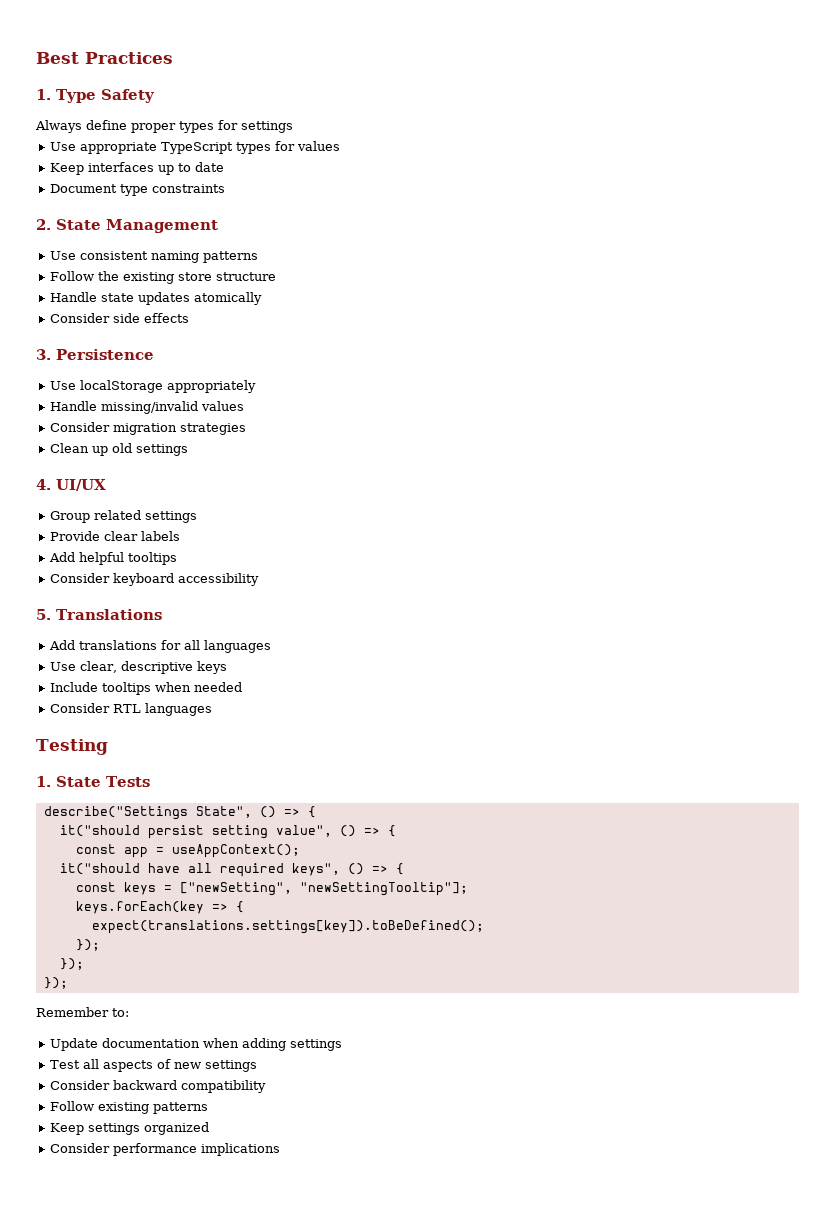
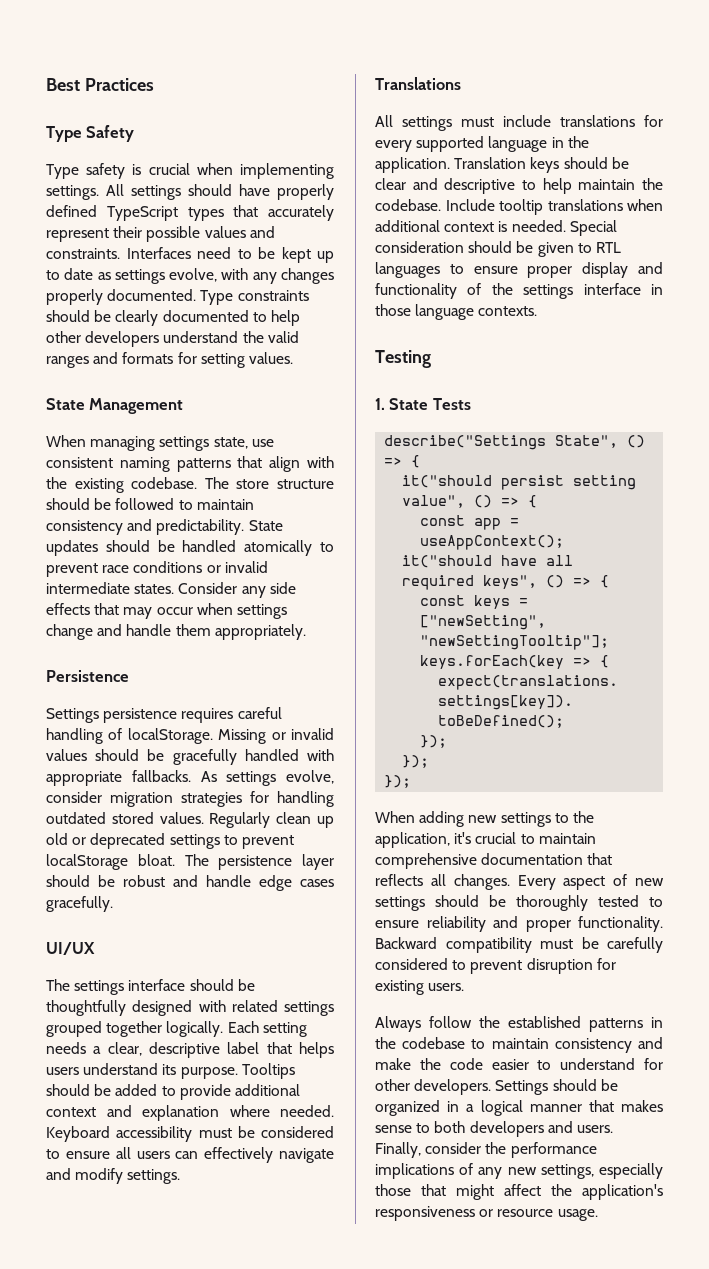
[36,89,51,100] 1. -> (154, 84) none
[35,120,293,133] [50,141,341,154] [50,162,225,175] [50,184,226,196] [36,219,218,233] [50,251,259,263] [50,271,277,284] [50,292,263,305] [50,313,190,323] [36,349,154,360] [50,380,257,393] [50,401,245,414] [50,422,247,435] [50,443,189,456] [36,479,106,491] [50,510,198,523] [50,531,181,541] [49,552,178,565] [50,573,260,586] [36,609,162,620] [49,640,272,653] [50,661,228,674] [50,682,243,695] [50,703,213,716] Always define proper types for settings // Use appropriate TypeScript types for values // Keep interfaces up to date // Document type constraints // 2. State Management // Use consistent naming patterns // Follow the existing store structure // Handle state updates atomically // Consider side effects // 3. Persistence // Use localStorage appropriately // Handle missing/invalid values // Consider migration strategies // Clean up old settings // 4. UI/UX // Group related settings // Provide clear labels // Add helpful tooltips // Consider keyboard accessibility // 5. Translations // Add translations for all languages // Use clear, descriptive keys // Include tooltips when needed // Consider RTL languages -> [46,163,334,179] [46,184,334,200] [46,205,334,221] [46,226,275,242] [46,247,334,263] [46,268,334,284] [46,289,309,305] [46,310,300,326] [46,331,299,347] [46,352,293,368] [46,398,184,414] [46,435,274,451] [46,456,334,472] [46,477,334,493] [46,498,254,510] [46,519,283,535] [46,540,335,556] [46,561,268,577] [46,582,296,598] [46,603,287,619] [46,624,306,640] [46,670,129,682] [46,707,282,723] [46,728,334,744] [46,749,334,765] [46,770,334,786] [46,791,334,807] [46,812,335,828] [46,833,294,849] [46,854,334,870] [46,875,334,891] [46,896,113,912] [46,942,95,955] [46,979,255,995] [46,1000,334,1016] [46,1021,307,1037] [46,1042,334,1058] [46,1063,295,1079] [46,1084,300,1100] [46,1105,334,1121] [46,1126,334,1142] [46,1147,334,1163] [46,1168,181,1184] [375,77,461,90] [375,115,663,131] [375,136,589,152] [375,157,629,173] [375,178,663,194] [375,199,663,215] [375,220,617,236] [375,241,621,257] [375,262,663,278] [375,283,663,299] [375,304,538,320] Type safety is crucial when implementing settings. All settings should have properly defined TypeScript types that accurately represent their possible values and constraints. Interfaces need to be kept up to date as settings evolve, with any changes properly documented. Type constraints should be clearly documented to help other developers understand the valid ranges and formats for setting values. // State Management // When managing settings state, use consistent naming patterns that align with the existing codebase. The store structure should be followed to maintain consistency and predictability. State updates should be handled atomically to prevent race conditions or invalid intermediate states. Consider any side effects that may occur when settings change and handle them appropriately. // Persistence // Settings persistence requires careful handling of localStorage. Missing or invalid values should be gracefully handled with appropriate fallbacks. As settings evolve, consider migration strategies for handling outdated stored values. Regularly clean up old or deprecated settings to prevent localStorage bloat. The persistence layer should be robust and handle edge cases gracefully. // UI/UX // The settings interface should be thoughtfully designed with related settings grouped together logically. Each setting needs a clear, descriptive label that helps users understand its purpose. Tooltips should be added to provide additional context and explanation where needed. Keyboard accessibility must be considered to ensure all users can effectively navigate and modify settings. // Translations // All settings must include translations for every supported language in the application. Translation keys should be clear and descriptive to help maintain the codebase. Include tooltip translations when additional context is needed. Special consideration should be given to RTL languages to ensure proper display and functionality of the settings interface in those language contexts.
[36,1007,129,1017] [50,1038,343,1051] [50,1059,258,1072] [50,1080,267,1093] [50,1101,209,1114] [50,1122,210,1135] [50,1143,281,1156] Remember to: // Update documentation when adding settings // Test all aspects of new settings // Consider backward compatibility // Follow existing patterns // Keep settings organized // Consider performance implications -> [375,811,594,827] [375,832,596,848] [375,853,613,869] [375,874,664,890] [375,895,663,911] [375,916,663,932] [375,937,663,953] [375,958,616,974] [375,980,465,995] [375,1016,663,1032] [375,1037,663,1053] [375,1058,663,1070] [375,1079,618,1095] [375,1100,663,1116] [375,1121,613,1137] [375,1142,597,1158] [375,1163,663,1179] [375,1184,663,1200] [375,1206,598,1221] When adding new settings to the application, it's crucial to maintain comprehensive documentation that reflects all changes. Every aspect of new settings should be thoroughly tested to ensure reliability and proper functionality. Backward compatibility must be carefully considered to prevent disruption for existing users. // Always follow the established patterns in the codebase to maintain consistency and make the code easier to understand for other developers. Settings should be organized in a logical manner that makes sense to both developers and users. Finally, consider the performance implications of any new settings, especially those that might affect the application's responsiveness or resource usage.

